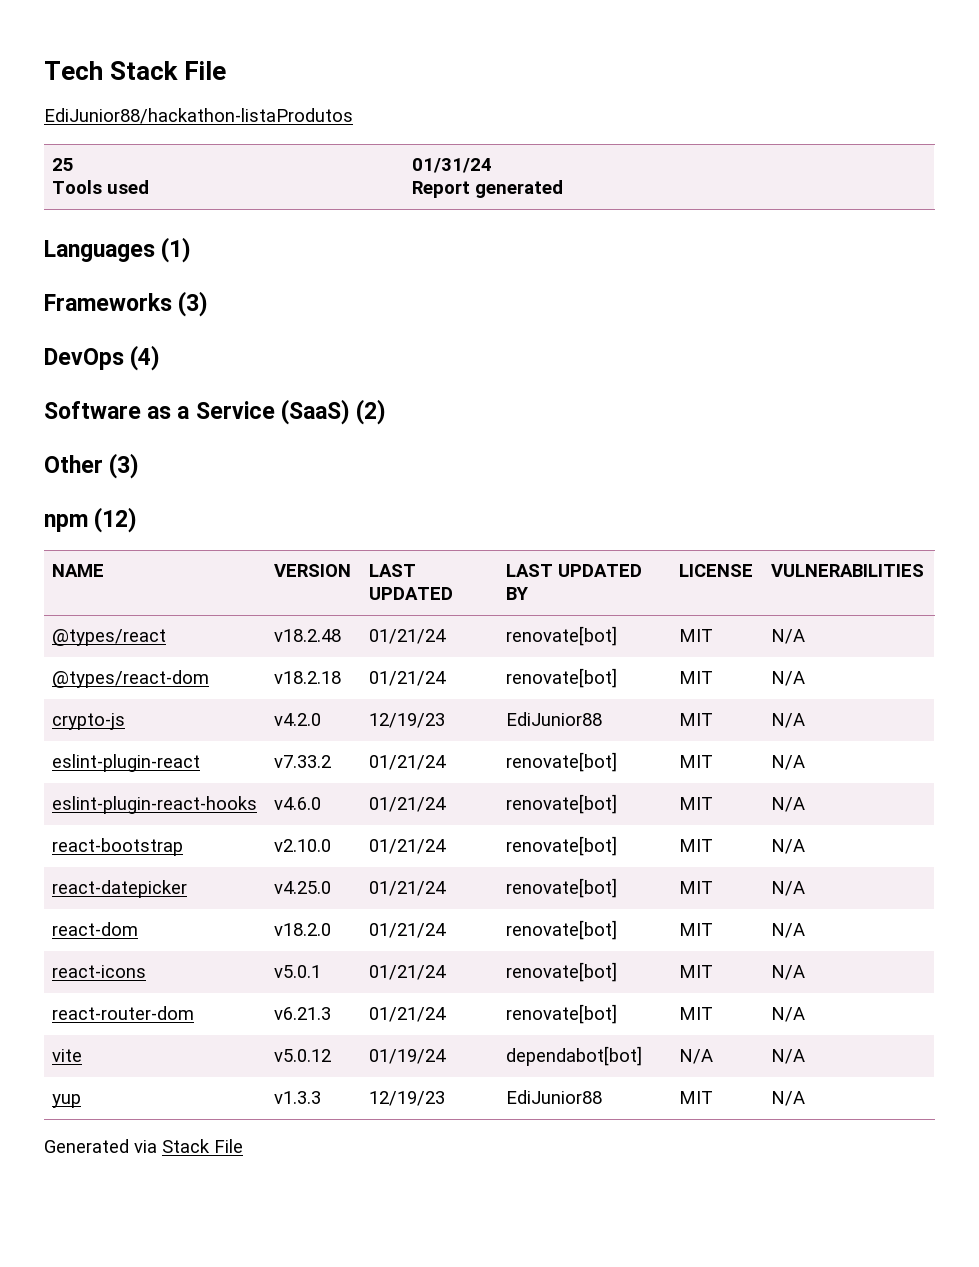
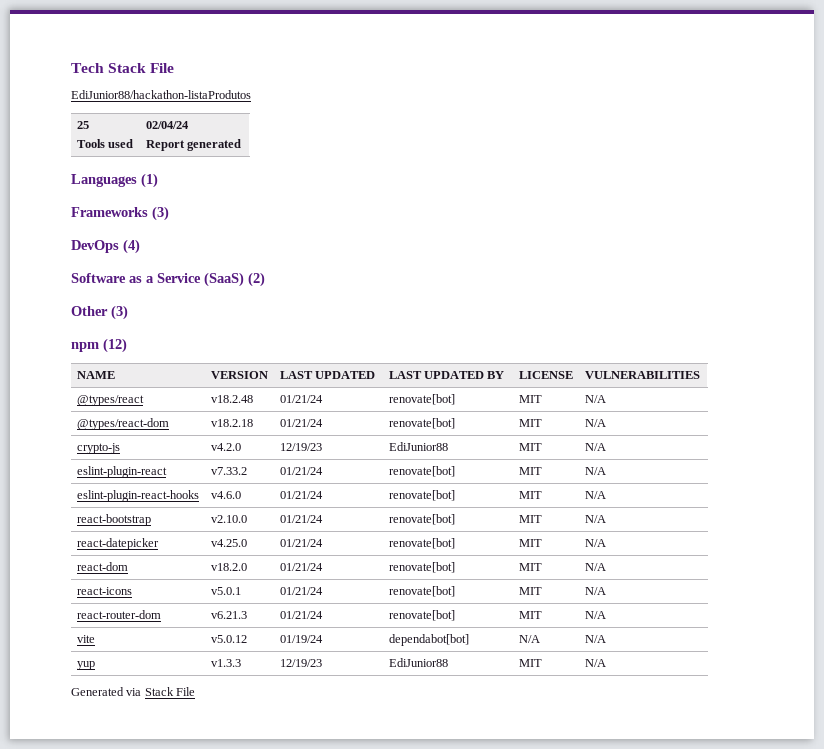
[412,158,493,173] 01/31/24 -> [145,121,189,129] 02/04/24

